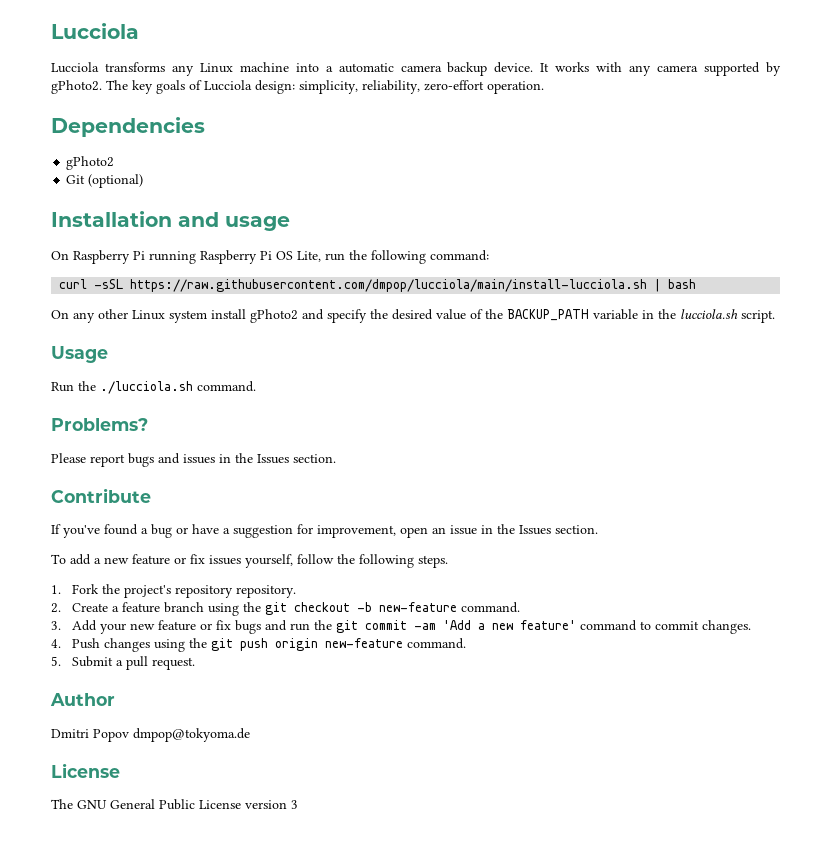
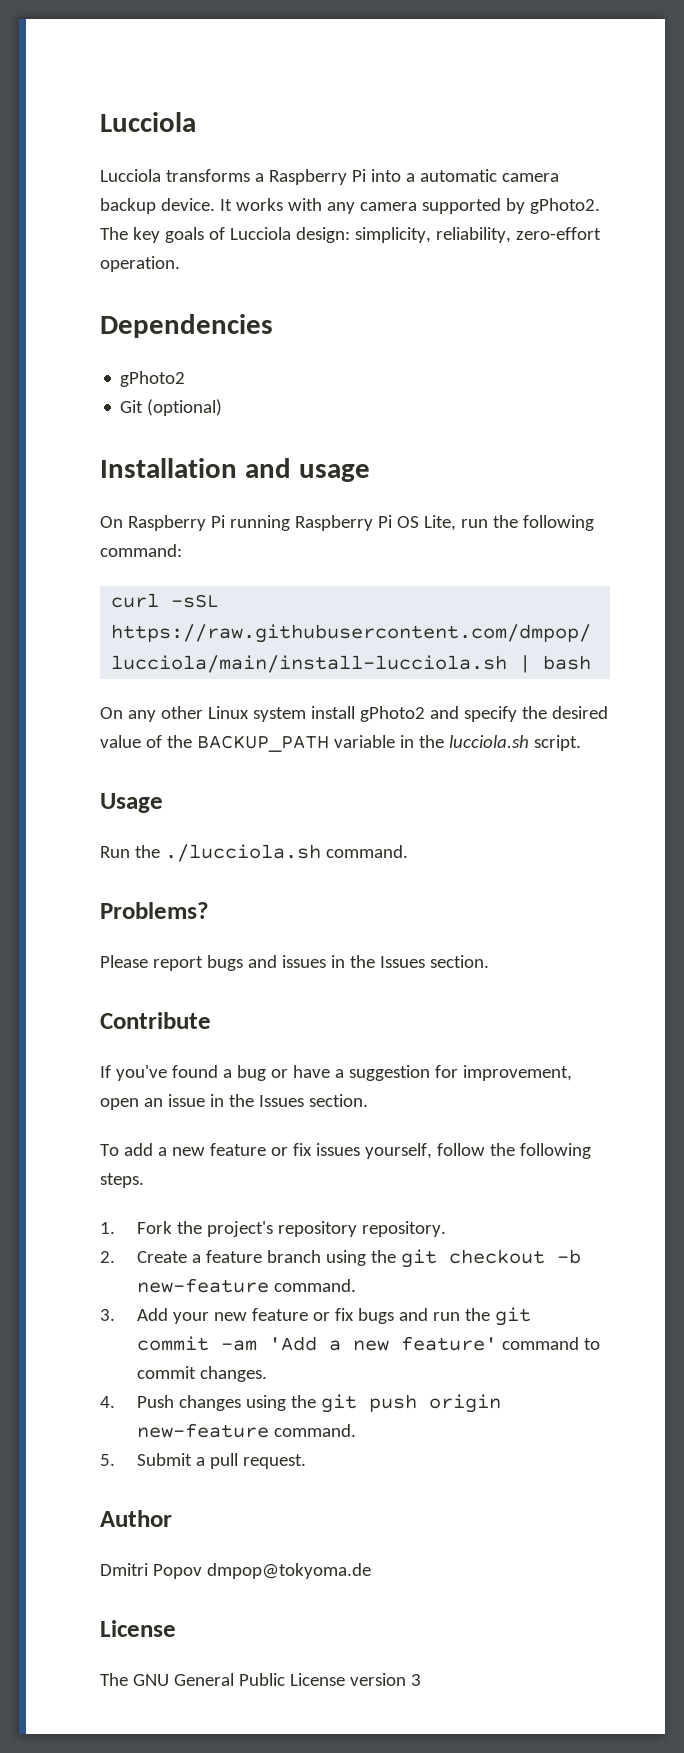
[171,62,289,76] any Linux machine -> [254,169,366,185] a Raspberry Pi

